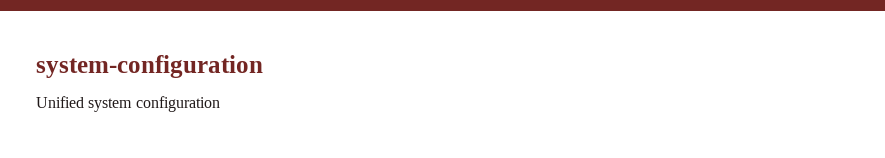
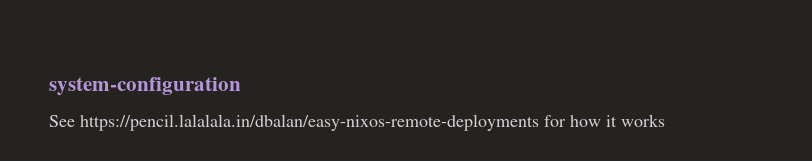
[36,96,220,112] Unified system configuration -> [49,114,665,131] See https://pencil.lalalala.in/dbalan/easy-nixos-remote-deployments for how it works

